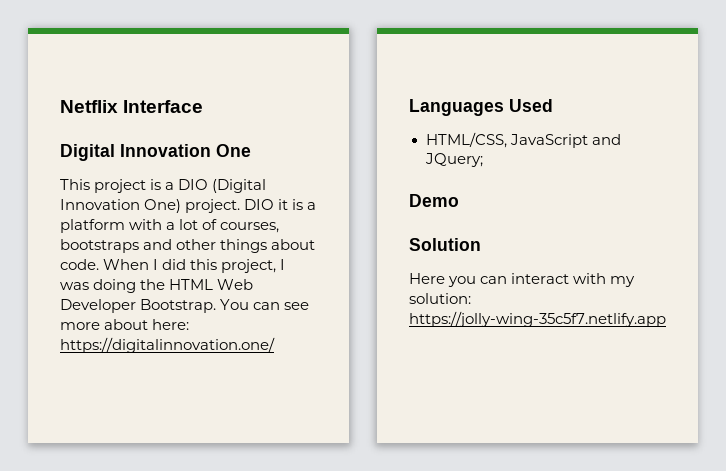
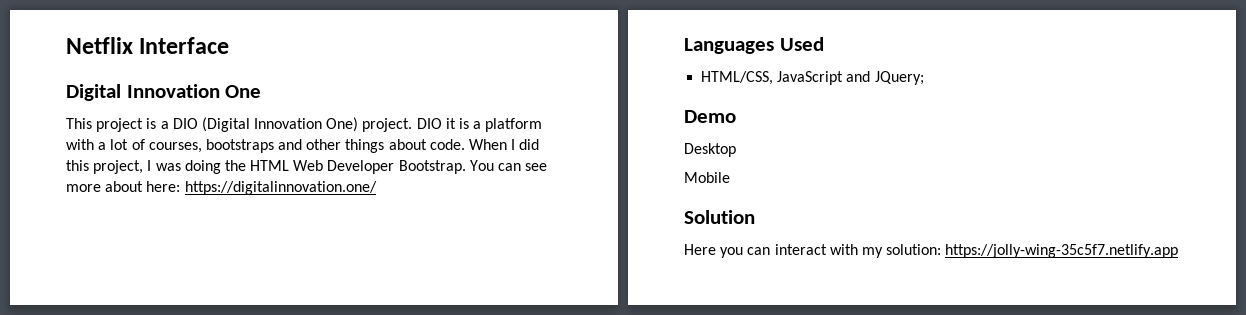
(459, 200) none -> [684,143,736,157] [684,172,730,183] // Desktop // Mobile

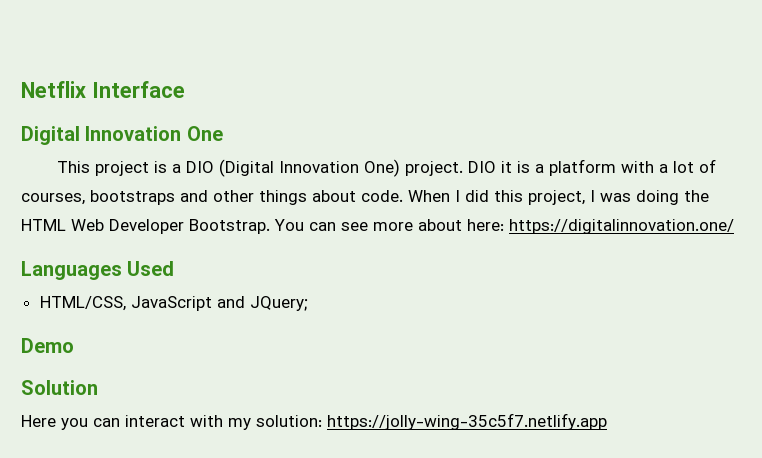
[684,143,736,157] [684,172,730,183] // Desktop // Mobile -> (74, 345) none

